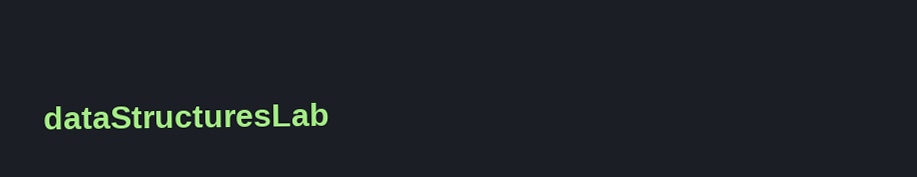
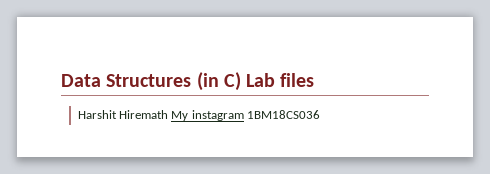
[43,102,330,130] dataStructuresLab -> [61,72,315,91] [77,110,321,121] Data Structures (in C) Lab files // Harshit Hiremath My instagram 1BM18CS036

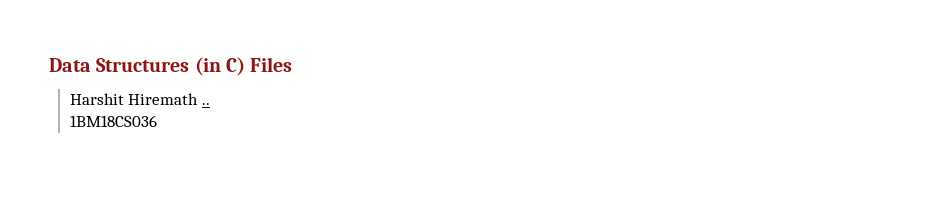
[246,73,315,87] Lab files -> [250,57,293,72] Files
[171,110,244,121] My instagram -> [201,103,210,105] .. //

